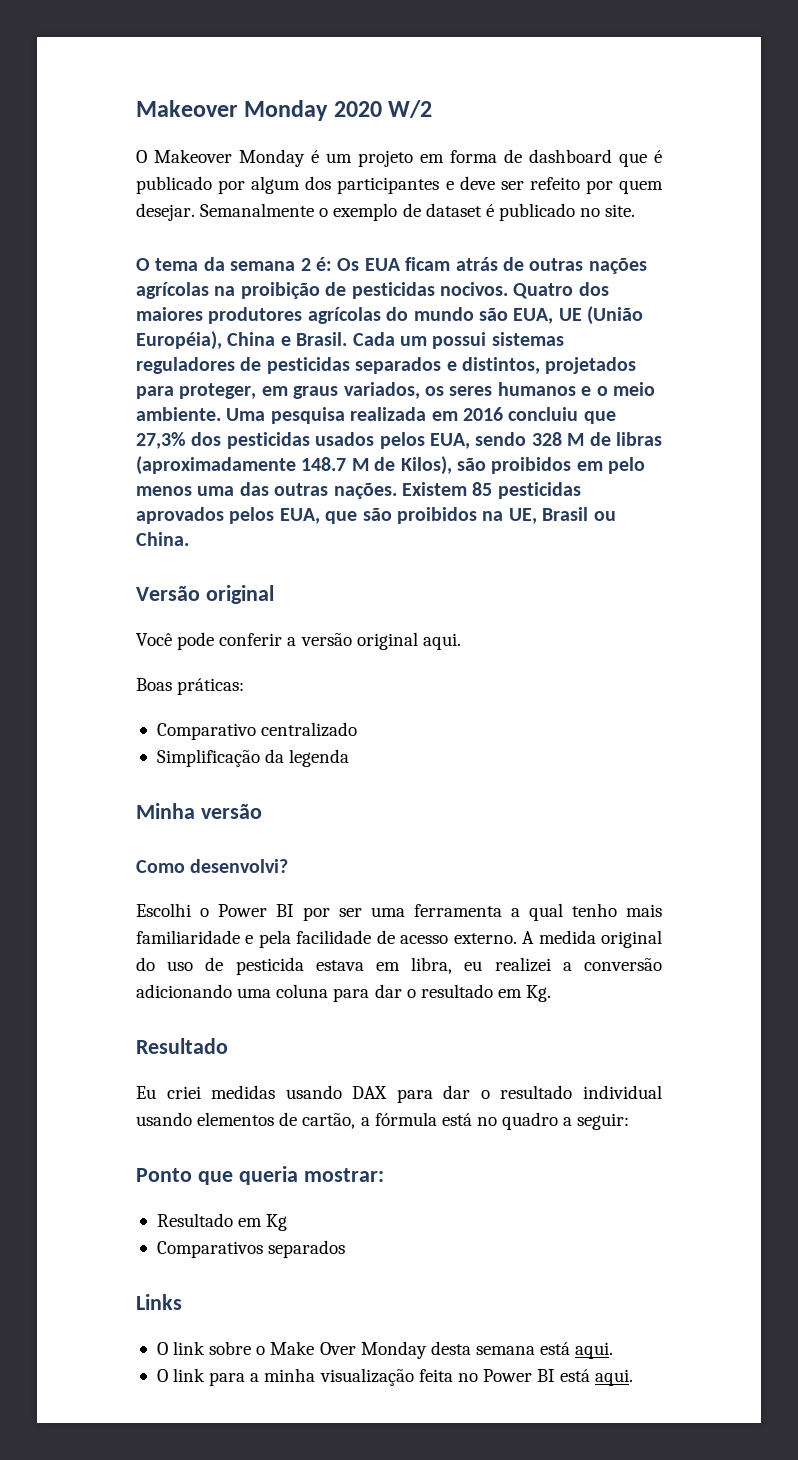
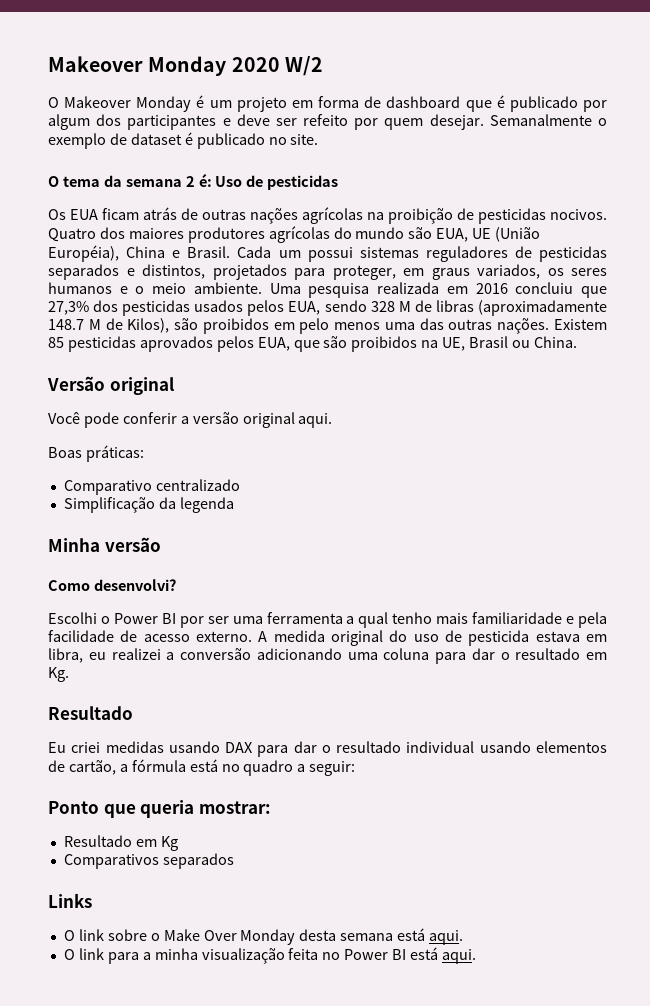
(332, 264) none -> [215,175,339,190] Uso de pesticidas //

